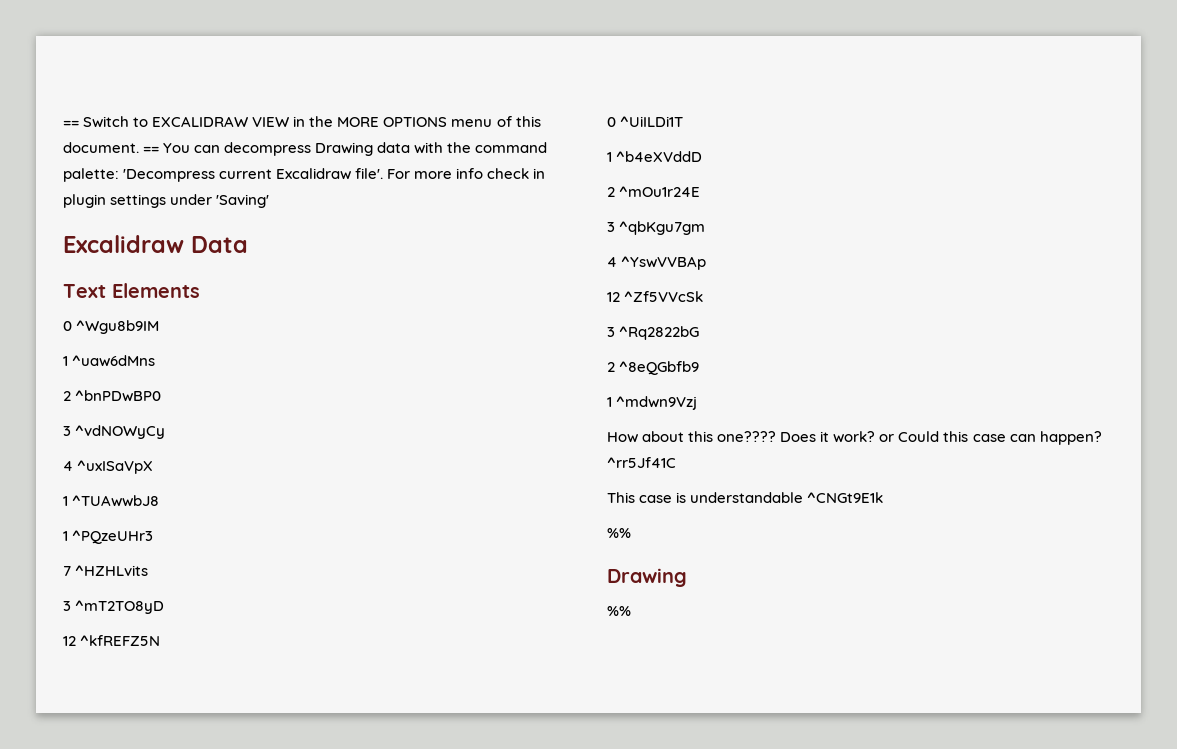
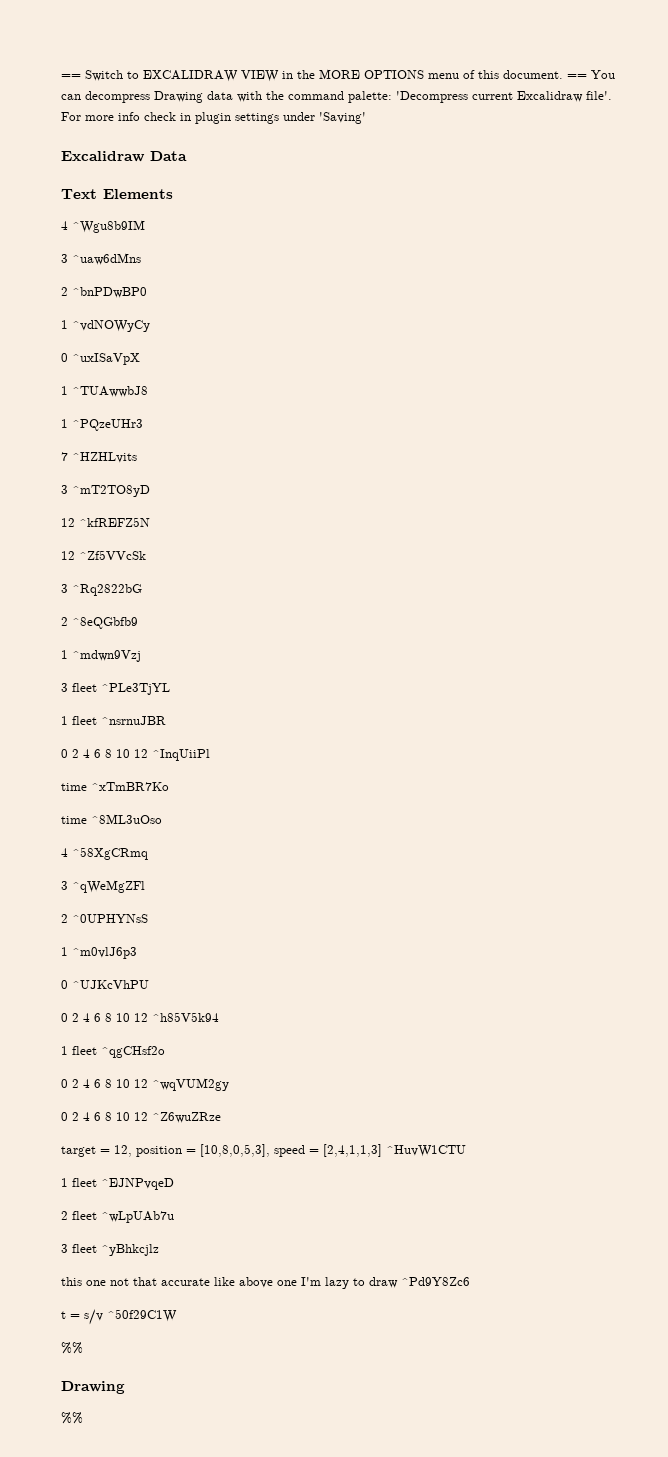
[63,321,72,331] 0 -> [61,221,68,230] 4
[63,356,68,366] 1 -> [61,254,68,263] 3
[63,426,71,436] 3 -> [61,320,68,329] 1
[63,461,73,471] 4 -> [61,353,68,362] 0
[607,116,684,127] [607,151,703,162] [607,186,701,197] [607,221,706,235] [607,256,707,270] // 0 ^UiILDi1T // 1 ^b4eXVddD // 2 ^mOu1r24E // 3 ^qbKgu7gm // 4 ^YswVVBAp -> (150, 522) none
[607,431,1102,445] [607,457,676,468] [607,492,884,503] How about this one???? Does it work? or Could this case can happen? ^rr5Jf41C // This case is understandable ^CNGt9E1k -> [61,683,170,695] [61,716,166,725] [61,749,210,761] [61,782,169,791] [61,814,162,824] [61,847,148,860] [61,880,145,893] [61,914,148,923] [61,947,137,959] [61,980,149,989] [61,1012,219,1022] [61,1046,165,1058] [61,1078,229,1091] [61,1112,221,1123] [61,1144,466,1157] [61,1178,174,1190] [61,1211,174,1223] [61,1244,159,1256] [61,1277,470,1289] [61,1309,177,1325] 3 fleet ^PLe3TjYL // 1 fleet ^nsrnuJBR // 0 2 4 6 8 10 12 ^InqUiiPl // time ^xTmBR7Ko // time ^8ML3uOso // 4 ^58XgCRmq // 3 ^qWeMgZFl // 2 ^0UPHYNsS // 1 ^m0vlJ6p3 // 0 ^UJKcVhPU // 0 2 4 6 8 10 12 ^h85V5k94 // 1 fleet ^qgCHsf2o // 0 2 4 6 8 10 12 ^wqVUM2gy // 0 2 4 6 8 10 12 ^Z6wuZRze // target = 12, position = [10,8,0,5,3], speed = [2,4,1,1,3] ^HuvW1CTU // 1 fleet ^EJNPvqeD // 2 fleet ^wLpUAb7u // 3 fleet ^yBhkcjlz // this one not that accurate like above one I'm lazy to draw ^Pd9Y8Zc6 // t = s/v ^50f29C1W

